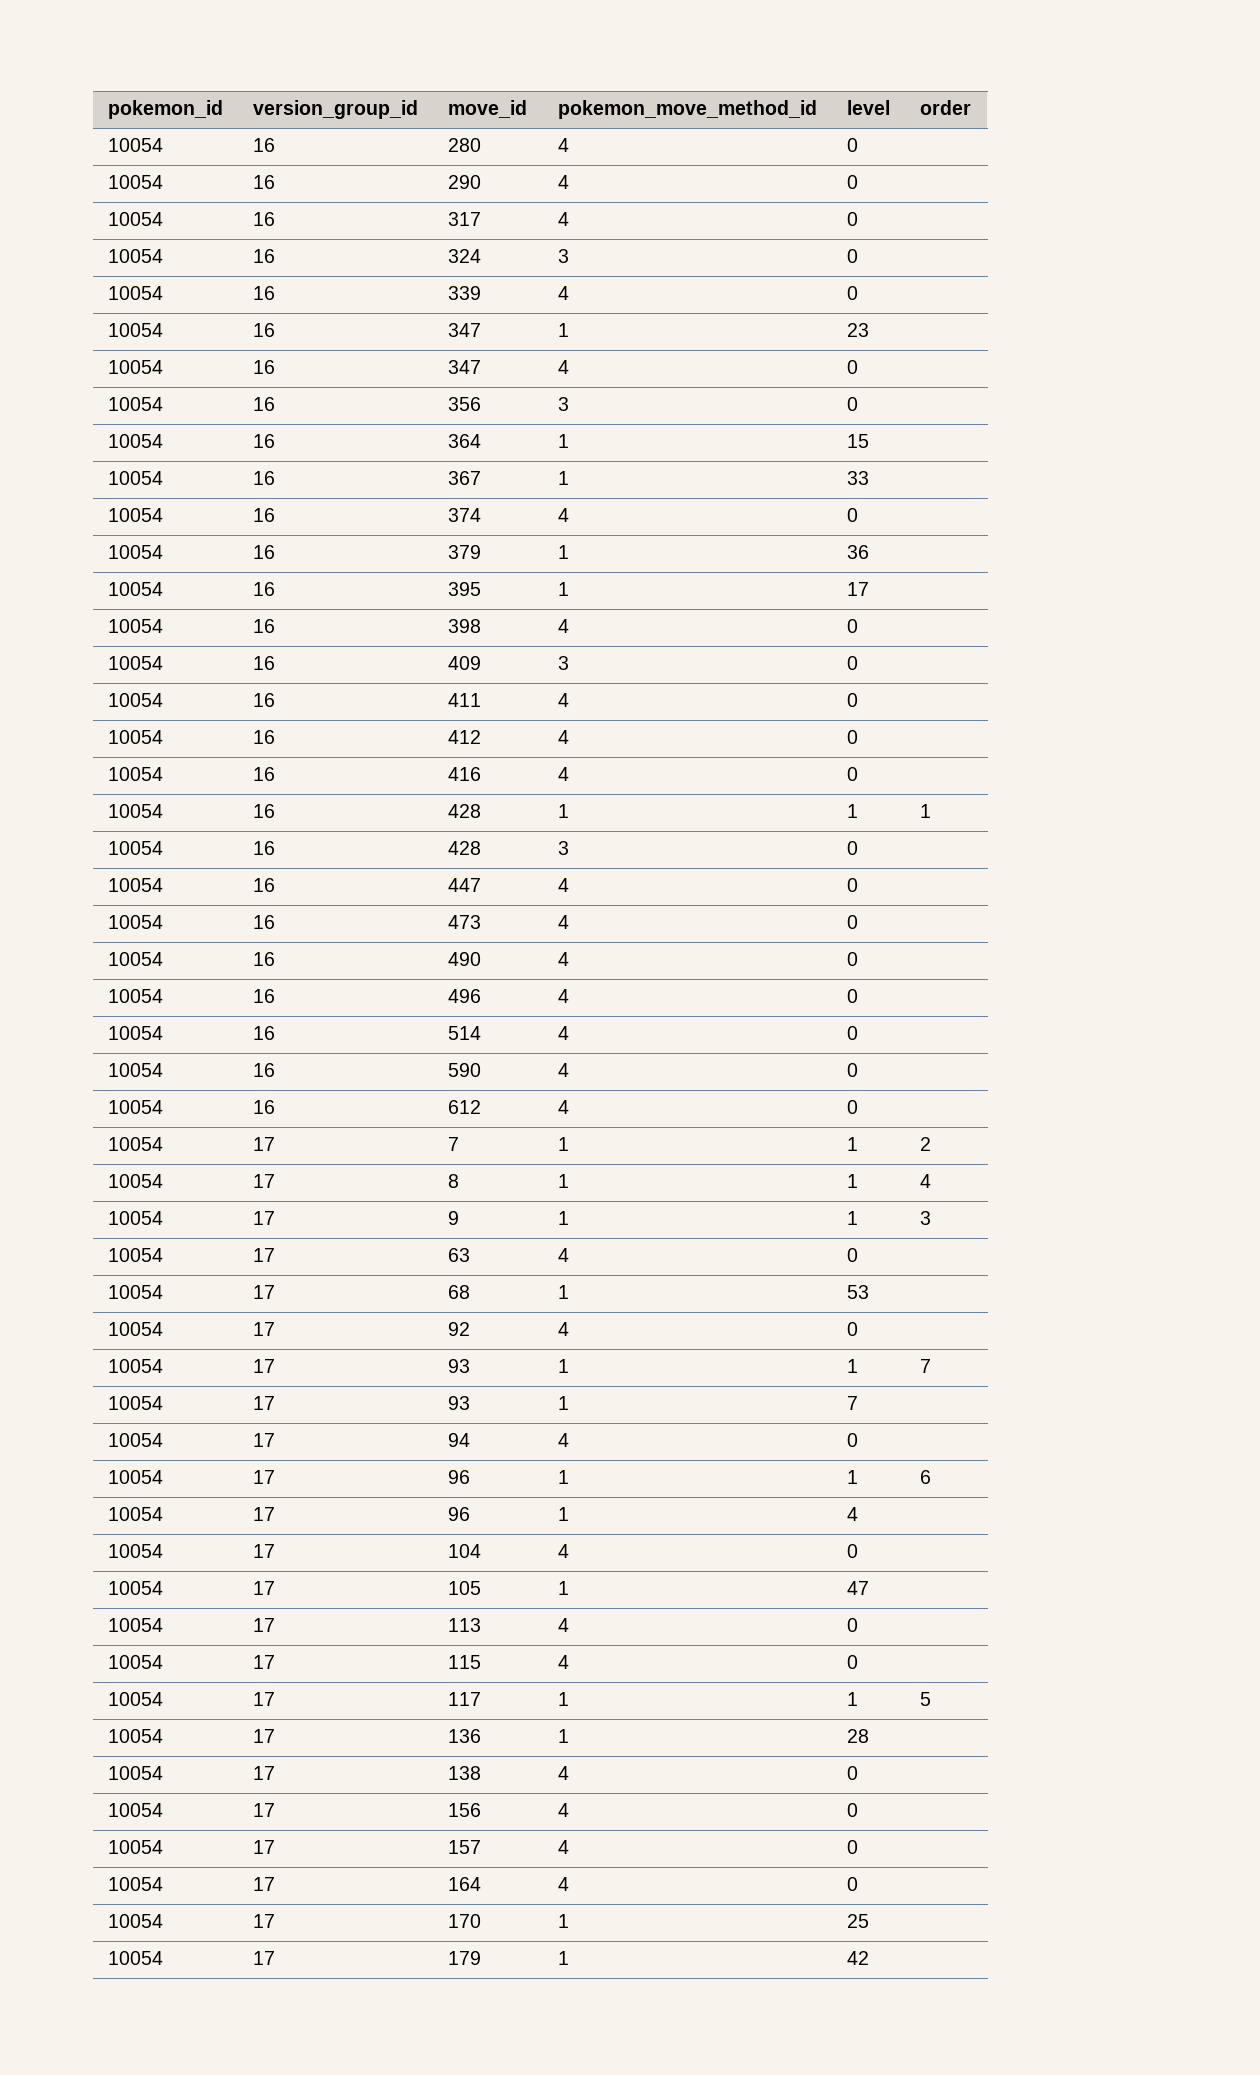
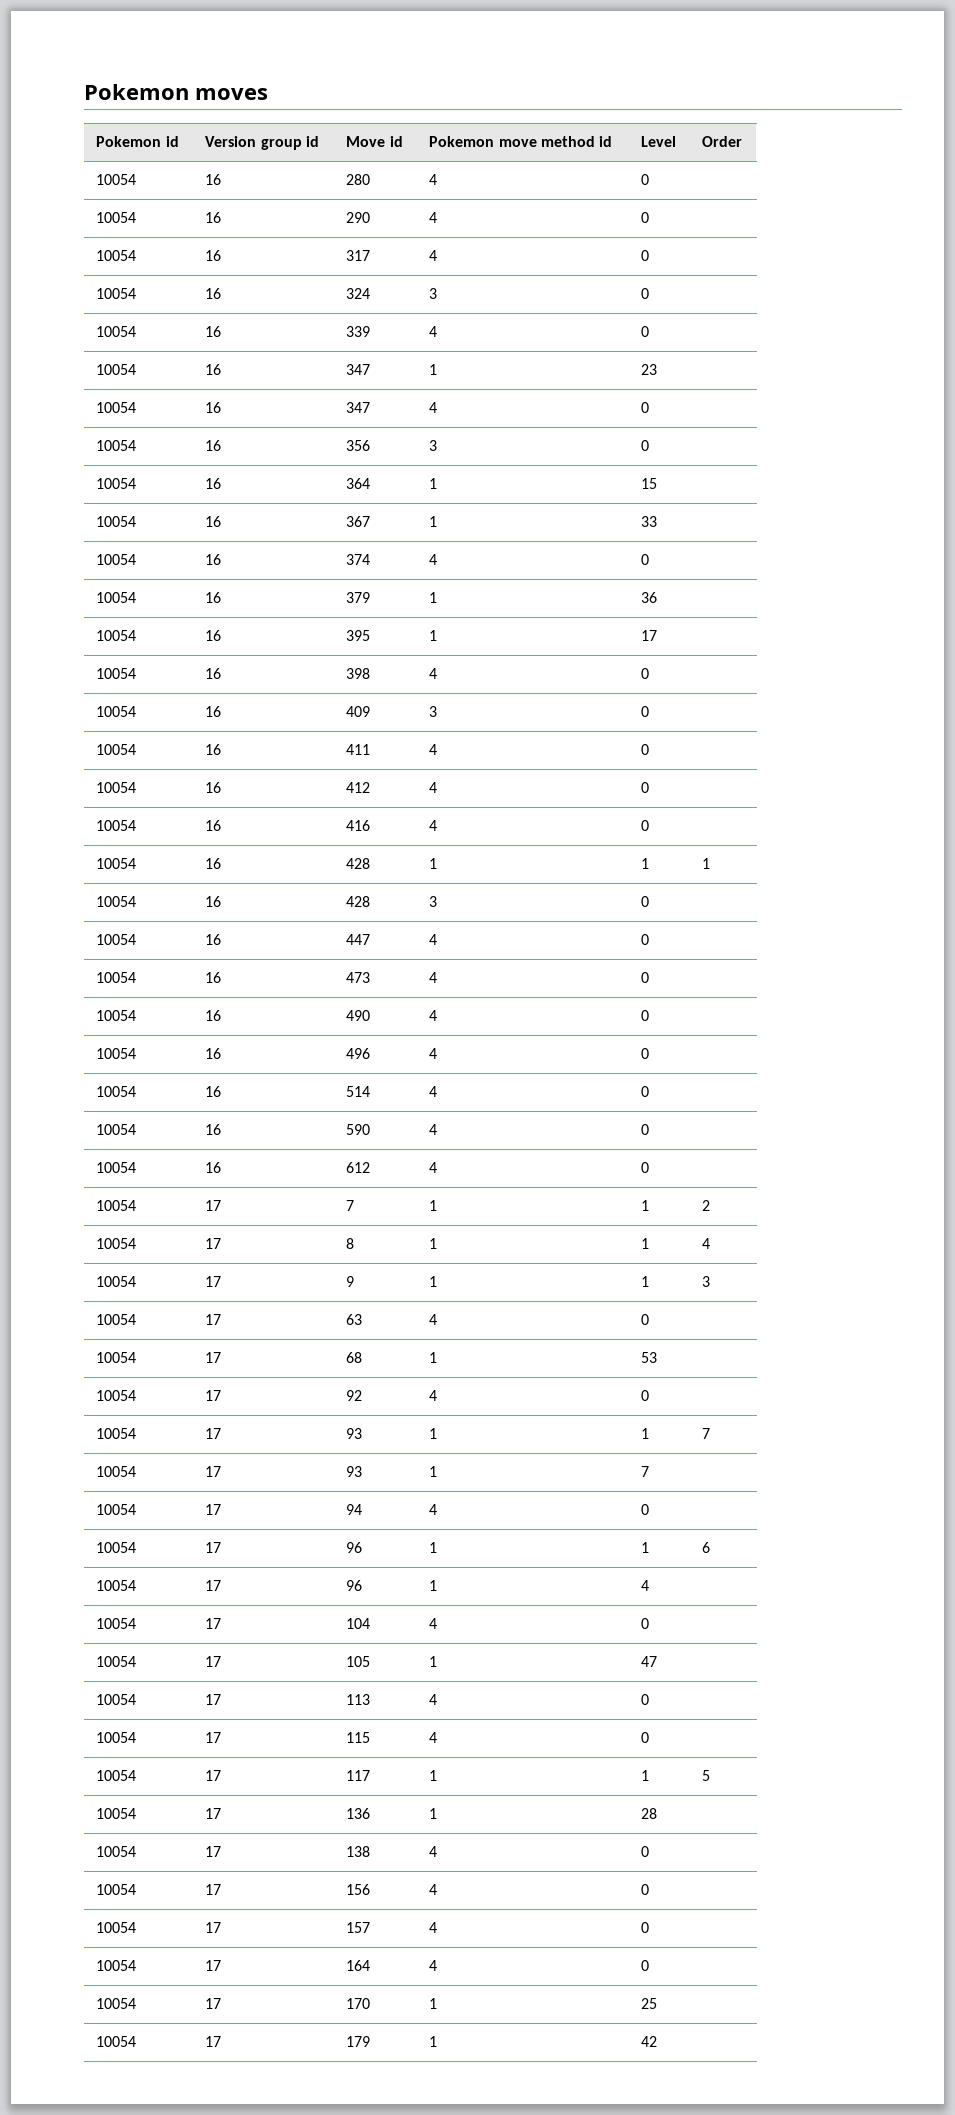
[107,100,223,119] [252,100,418,119] [447,100,527,118] [557,100,817,119] [846,100,890,115] [919,100,971,115] pokemon_id | version_group_id | move_id | pokemon_move_method_id | level | order -> [84,84,268,100] [96,136,179,147] [205,136,319,150] [346,136,403,147] [429,136,612,147] [641,136,677,147] [702,136,743,147] Pokemon moves // Pokemon id | Version group id | Move id | Pokemon move method id | Level | Order

